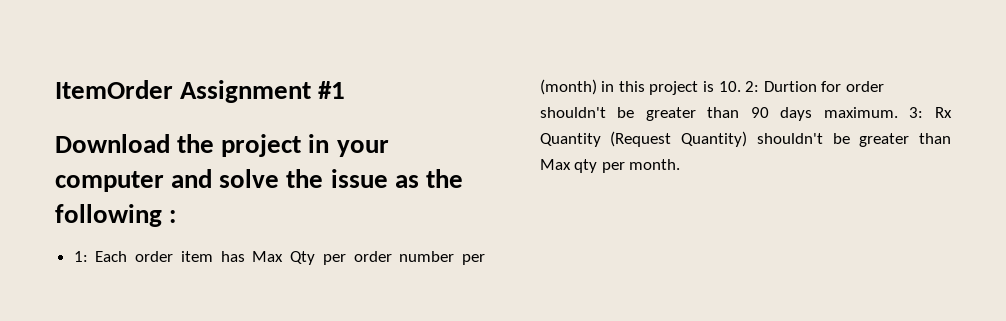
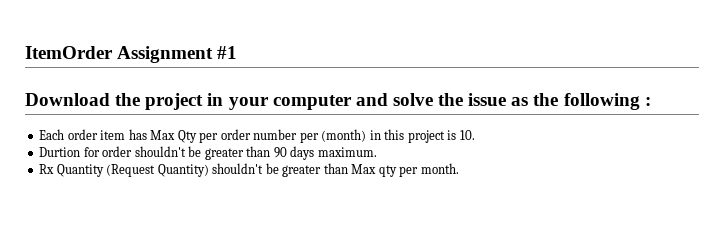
[73,251,88,262] 1: -> (651, 101) none
[745,81,760,92] 2: -> (475, 135) //
[909,107,924,118] 3: -> (377, 152) //

